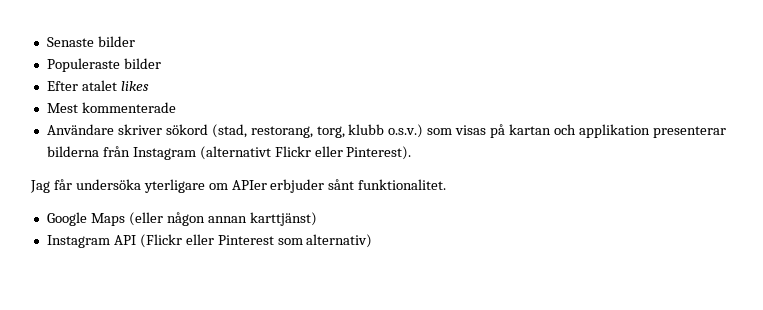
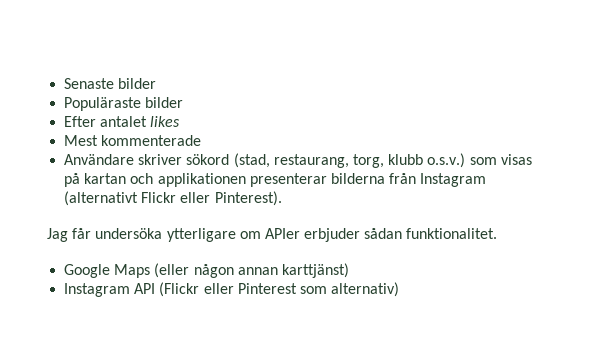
[46,58,120,72] Populeraste -> [64,97,142,111] Populäraste
[81,80,117,91] atalet -> [100,116,148,127] antalet
[250,126,313,138] restorang, -> [273,154,349,168] restaurang,
[578,124,650,138] applikation -> [157,173,246,187] applikationen
[143,179,205,193] yterligare -> [166,228,236,242] ytterligare
[328,179,355,190] sånt -> [364,228,403,239] sådan

